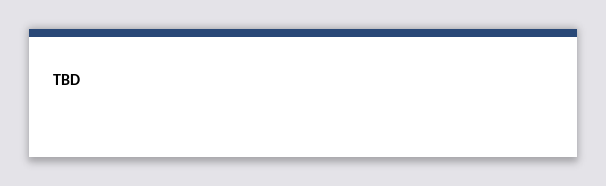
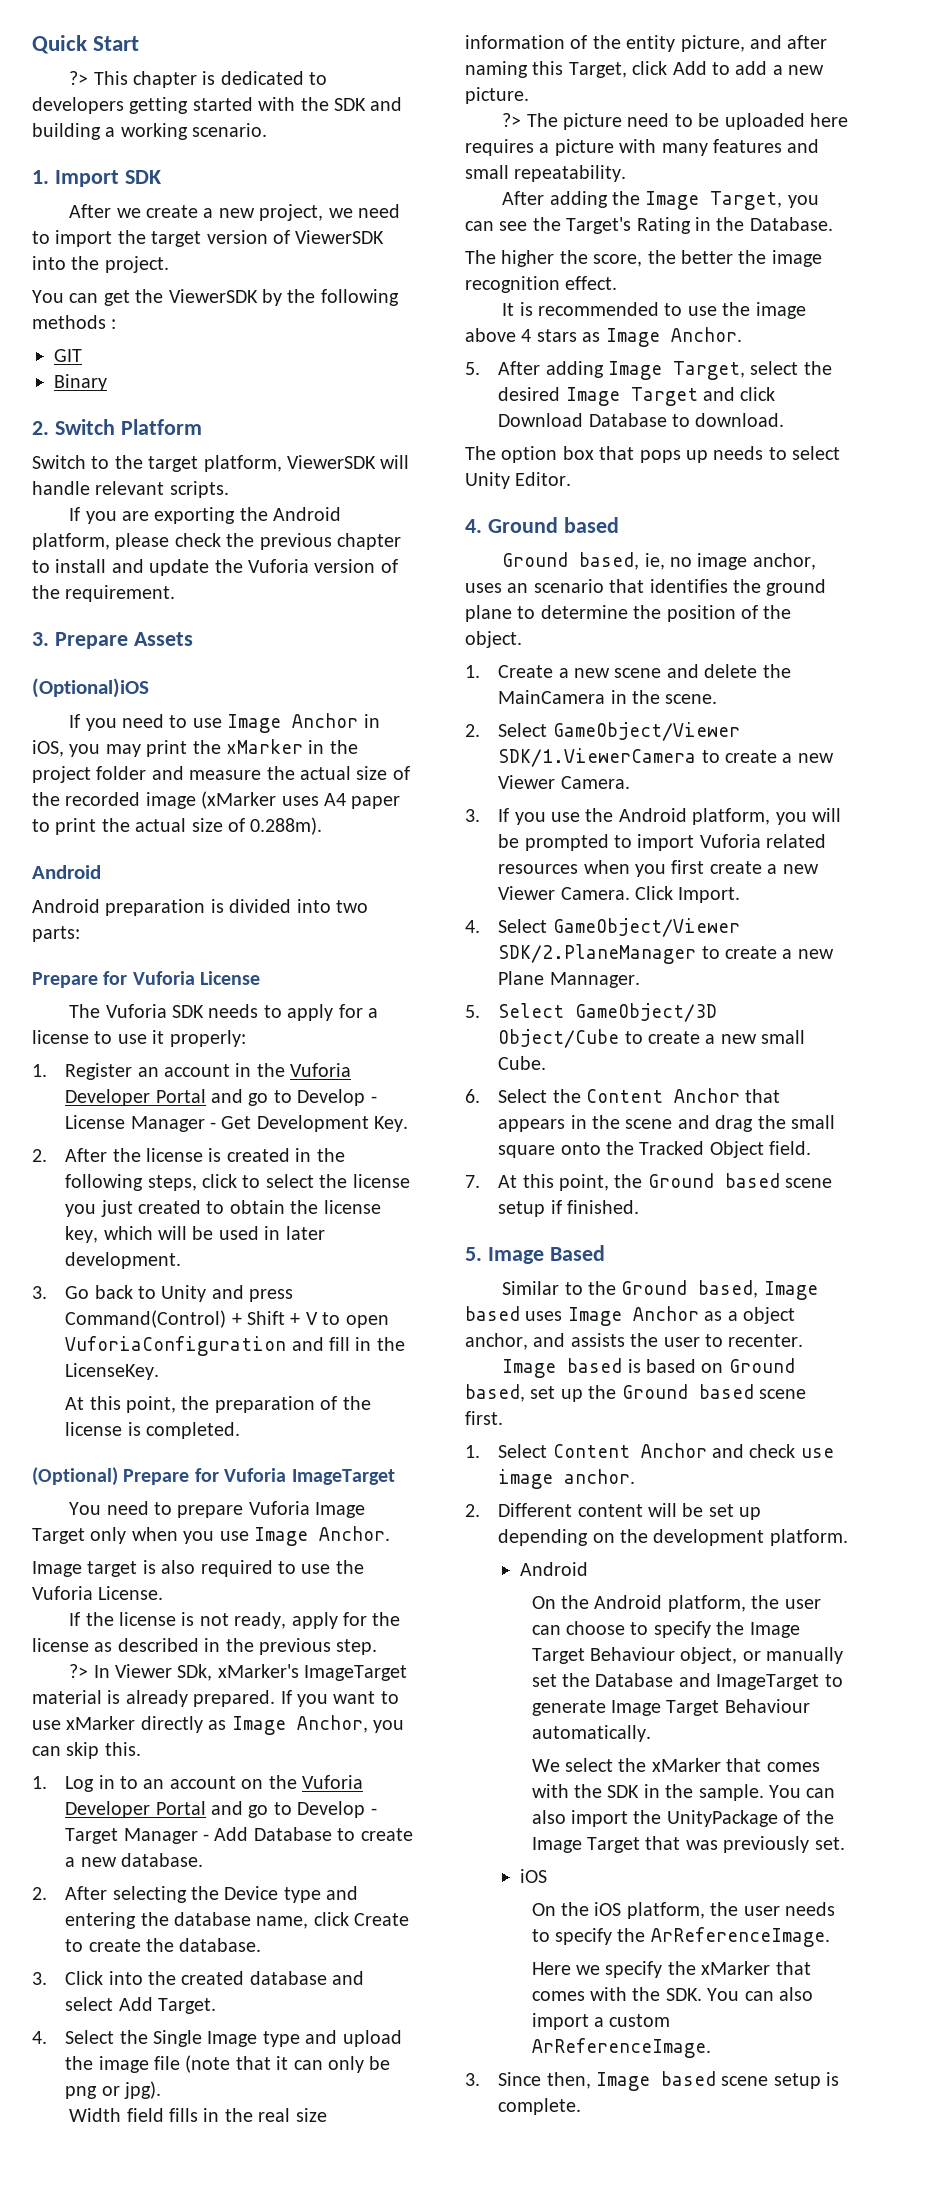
[53,74,80,85] TBD -> [32,35,140,54] [69,71,328,88] [32,97,403,114] [32,123,268,140] [32,170,161,187] [69,204,400,221] [32,230,385,247] [32,256,169,273] [32,289,399,306] [32,315,117,329] [54,349,82,362] [54,374,107,391] [32,419,202,435] [32,455,410,472] [32,481,229,498] [69,507,342,524] [32,533,401,550] [32,559,398,576] [32,585,176,602] [32,632,193,649] [32,678,149,698] [69,713,380,733] [32,739,358,757] [32,766,410,783] [32,791,401,809] [32,817,323,835] [32,865,101,879] [32,899,368,916] [32,926,80,942] [32,971,261,988] [69,1004,378,1021] [32,1030,246,1047] [32,1063,352,1080] [65,1089,377,1106] [65,1115,409,1132] [32,1148,345,1162] [65,1174,410,1191] [65,1200,381,1217] [65,1226,325,1243] [65,1252,182,1269] [32,1285,294,1302] [65,1310,389,1328] [65,1336,405,1356] [65,1363,160,1380] [65,1396,371,1413] [65,1422,241,1439] [32,1467,395,1486] [69,1501,366,1518] [32,1526,390,1546] [32,1560,364,1577] [32,1586,164,1600] [69,1612,401,1629] [32,1638,378,1655] [69,1664,408,1681] [32,1690,399,1707] [32,1715,404,1735] [32,1742,141,1759] [32,1775,364,1792] [65,1801,377,1818] [65,1827,413,1844] [65,1853,204,1867] [32,1886,359,1903] [65,1912,410,1929] [65,1938,262,1952] [32,1971,365,1985] [65,1997,217,2014] [32,2030,402,2047] [65,2055,391,2073] [65,2081,162,2099] [69,2108,327,2122] [465,35,828,52] [465,61,825,78] [465,87,529,104] [502,113,848,130] [465,139,820,156] [465,165,627,182] [502,191,819,210] [465,217,833,234] [465,250,822,267] [465,276,618,293] [502,302,806,319] [465,327,742,347] [465,361,832,380] [498,387,776,406] [498,413,785,427] [465,446,841,463] [465,472,572,489] [465,517,619,533] [502,552,816,570] [465,579,827,596] [465,605,792,622] [465,631,522,648] [465,664,791,678] [498,690,718,704] [465,722,740,741] [498,748,834,767] [498,775,630,789] [465,808,842,825] [498,834,827,851] [498,860,819,877] [498,886,741,903] [465,918,740,937] [498,944,834,964] [498,971,640,988] [465,1003,718,1022] [498,1029,806,1048] [498,1056,547,1070] [465,1088,781,1103] [498,1115,836,1132] [498,1141,812,1158] [465,1173,833,1191] [498,1200,640,1217] [465,1245,605,1264] [502,1280,818,1300] [465,1306,795,1326] [465,1333,804,1350] [502,1358,795,1378] [465,1384,806,1402] [465,1411,503,1425] [465,1443,834,1458] [498,1469,636,1489] [465,1503,762,1520] [498,1529,848,1546] [520,1562,589,1576] [531,1595,821,1612] [531,1621,800,1638] [531,1647,844,1664] [531,1673,843,1690] [531,1699,810,1716] [531,1725,651,1742] [531,1758,820,1772] [531,1784,836,1801] [531,1810,834,1827] [531,1836,845,1853] [520,1869,548,1883] [531,1902,835,1919] [531,1927,830,1947] [531,1961,811,1978] [531,1987,813,2001] [531,2013,671,2030] [531,2038,711,2058] [465,2071,840,2091] [498,2098,582,2115] Quick Start // ?> This chapter is dedicated to developers getting started with the SDK and building a working scenario. // 1. Import SDK // After we create a new project, we need to import the target version of ViewerSDK into the project. // You can get the ViewerSDK by the following methods : // GIT // Binary // 2. Switch Platform // Switch to the target platform, ViewerSDK will handle relevant scripts. // If you are exporting the Android platform, please check the previous chapter to install and update the Vuforia version of the requirement. // 3. Prepare Assets // (Optional)iOS // If you need to use Image Anchor in iOS, you may print the xMarker in the project folder and measure the actual size of the recorded image (xMarker uses A4 paper to print the actual size of 0.288m). // Android // Android preparation is divided into two parts: // Prepare for Vuforia License // The Vuforia SDK needs to apply for a license to use it properly: // 1. Register an account in the Vuforia Developer Portal and go to Develop - License Manager - Get Development Key. // 2. After the license is created in the following steps, click to select the license you just created to obtain the license key, which will be used in later development. // 3. Go back to Unity and press Command(Control) + Shift + V to open VuforiaConfiguration and fill in the LicenseKey. // At this point, the preparation of the license is completed. // (Optional) Prepare for Vuforia ImageTarget // You need to prepare Vuforia Image Target only when you use Image Anchor. // Image target is also required to use the Vuforia License. // If the license is not ready, apply for the license as described in the previous step. // ?> In Viewer SDk, xMarker's ImageTarget material is already prepared. If you want to use xMarker directly as Image Anchor, you can skip this. // 1. Log in to an account on the Vuforia Developer Portal and go to Develop - Target Manager - Add Database to create a new database. // 2. After selecting the Device type and entering the database name, click Create to create the database. // 3. Click into the created database and select Add Target. // 4. Select the Single Image type and upload the image file (note that it can only be png or jpg). // Width field fills in the real size information of the entity picture, and after naming this Target, click Add to add a new picture. // ?> The picture need to be uploaded here requires a picture with many features and small repeatability. // After adding the Image Target, you can see the Target's Rating in the Database. // The higher the score, the better the image recognition effect. // It is recommended to use the image above 4 stars as Image Anchor. // 5. After adding Image Target, select the desired Image Target and click Download Database to download. // The option box that pops up needs to select Unity Editor. // 4. Ground based // Ground based, ie, no image anchor, uses an scenario that identifies the ground plane to determine the position of the object. // 1. Create a new scene and delete the MainCamera in the scene. // 2. Select GameObject/Viewer SDK/1.ViewerCamera to create a new Viewer Camera. // 3. If you use the Android platform, you will be prompted to import Vuforia related resources when you first create a new Viewer Camera. Click Import. // 4. Select GameObject/Viewer SDK/2.PlaneManager to create a new Plane Mannager. // 5. Select GameObject/3D Object/Cube to create a new small Cube. // 6. Select the Content Anchor that appears in the scene and drag the small square onto the Tracked Object field. // 7. At this point, the Ground based scene setup if finished. // 5. Image Based // Similar to the Ground based, Image based uses Image Anchor as a object anchor, and assists the user to recenter. // Image based is based on Ground based, set up the Ground based scene first. // 1. Select Content Anchor and check use image anchor. // 2. Different content will be set up depending on the development platform. // Android // On the Android platform, the user can choose to specify the Image Target Behaviour object, or manually set the Database and ImageTarget to generate Image Target Behaviour automatically. // We select the xMarker that comes with the SDK in the sample. You can also import the UnityPackage of the Image Target that was previously set. // iOS // On the iOS platform, the user needs to specify the ArReferenceImage. // Here we specify the xMarker that comes with the SDK. You can also import a custom ArReferenceImage. // 3. Since then, Image based scene setup is complete.

